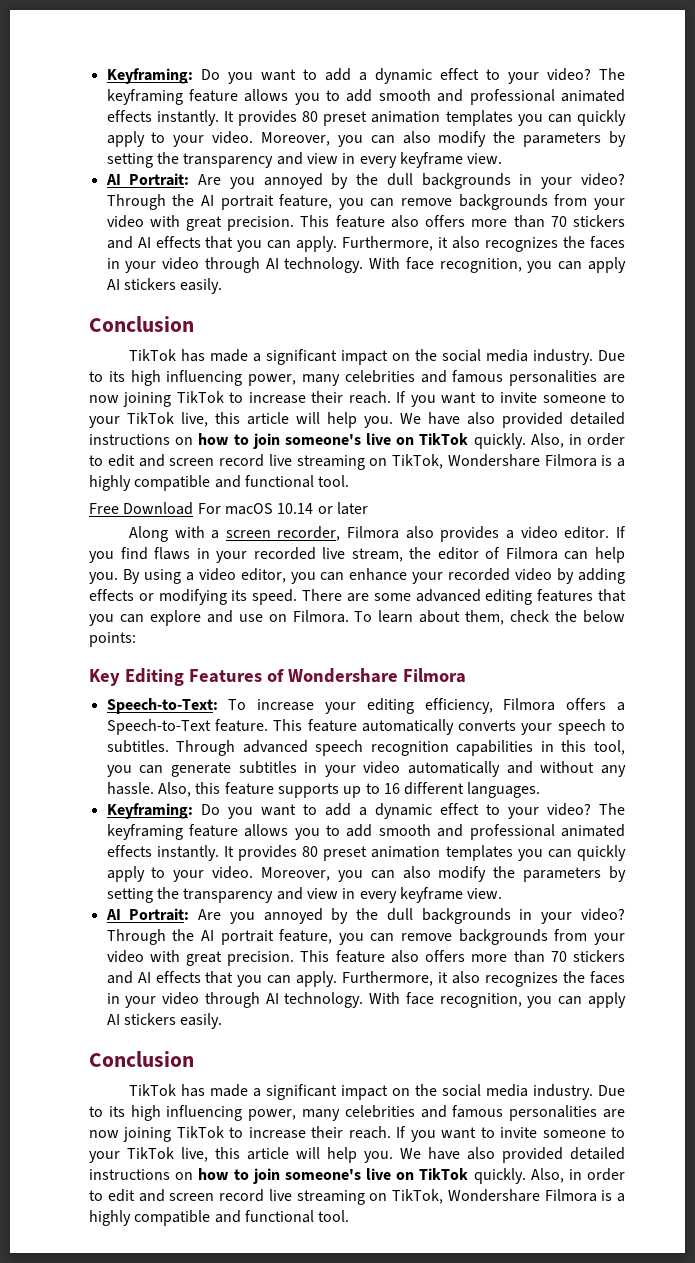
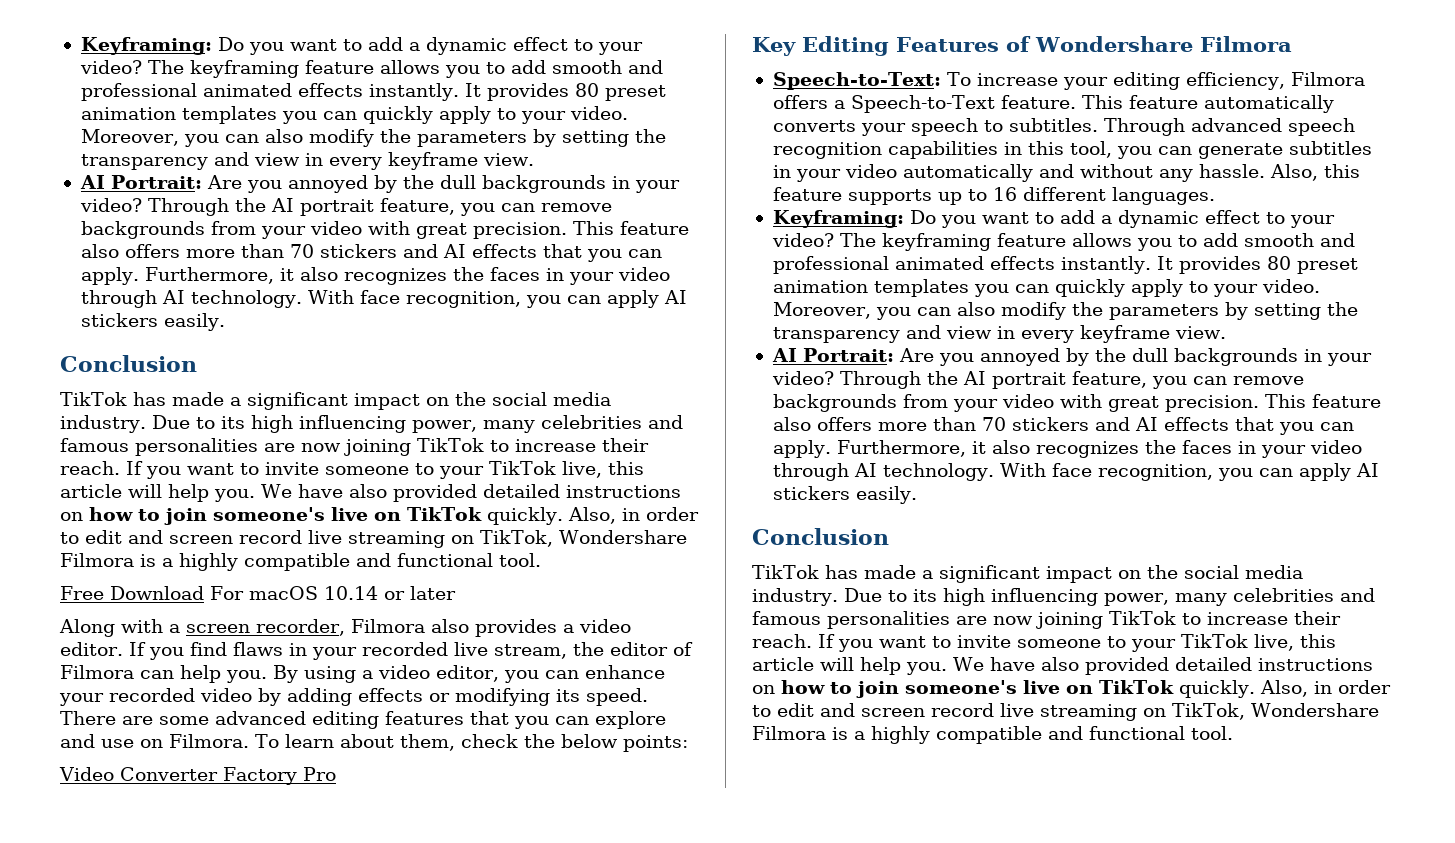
(136, 639) none -> [59,767,336,785] // Video Converter Factory Pro

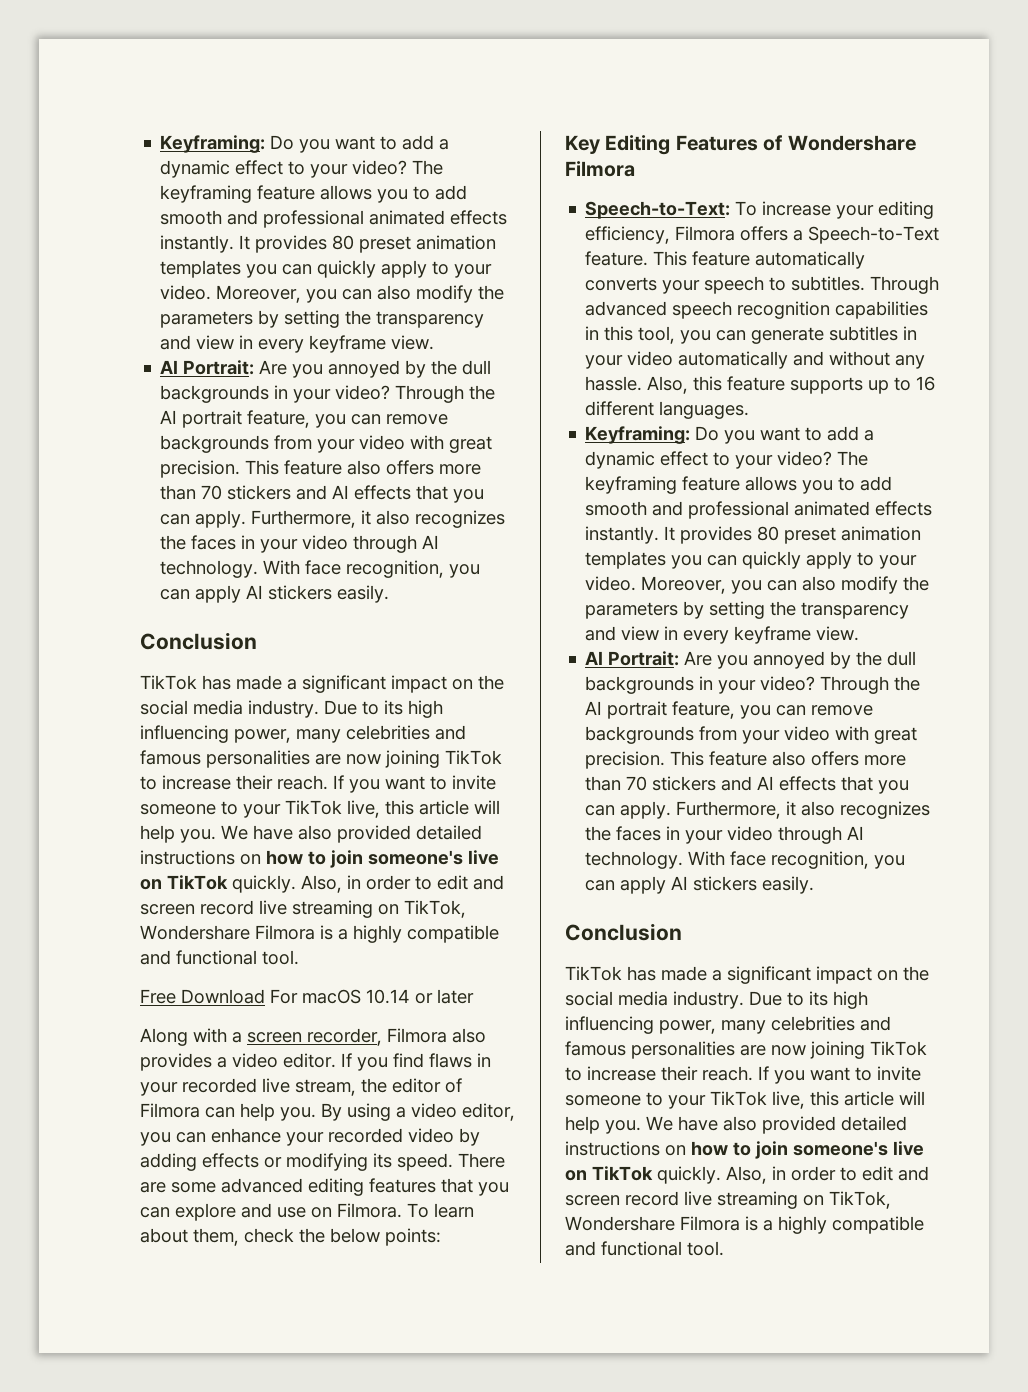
[59,767,336,785] // Video Converter Factory Pro -> (441, 1237) none

